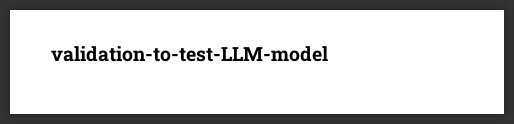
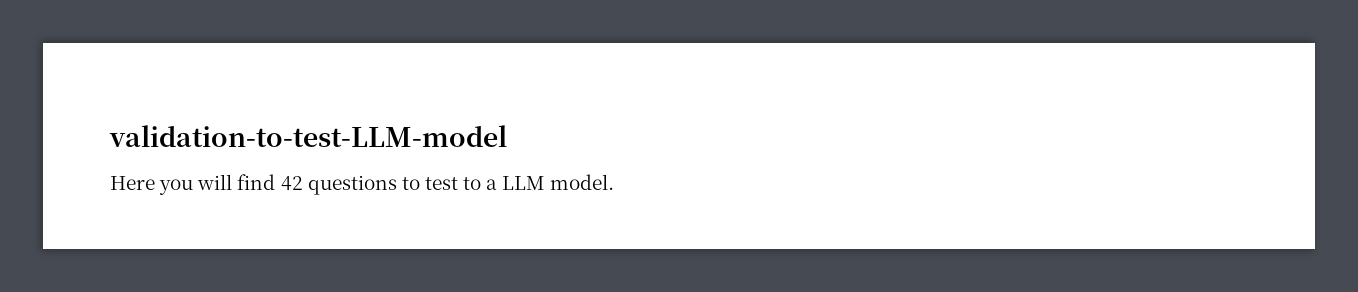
(328, 54) none -> [110,174,615,195] // Here you will find 42 questions to test to a LLM model.

